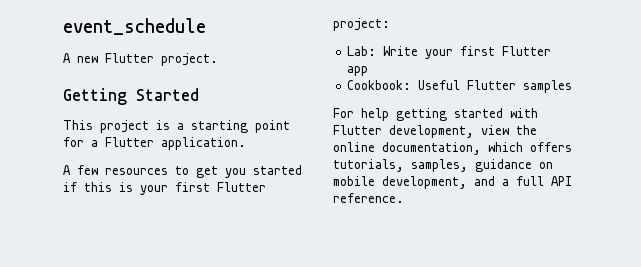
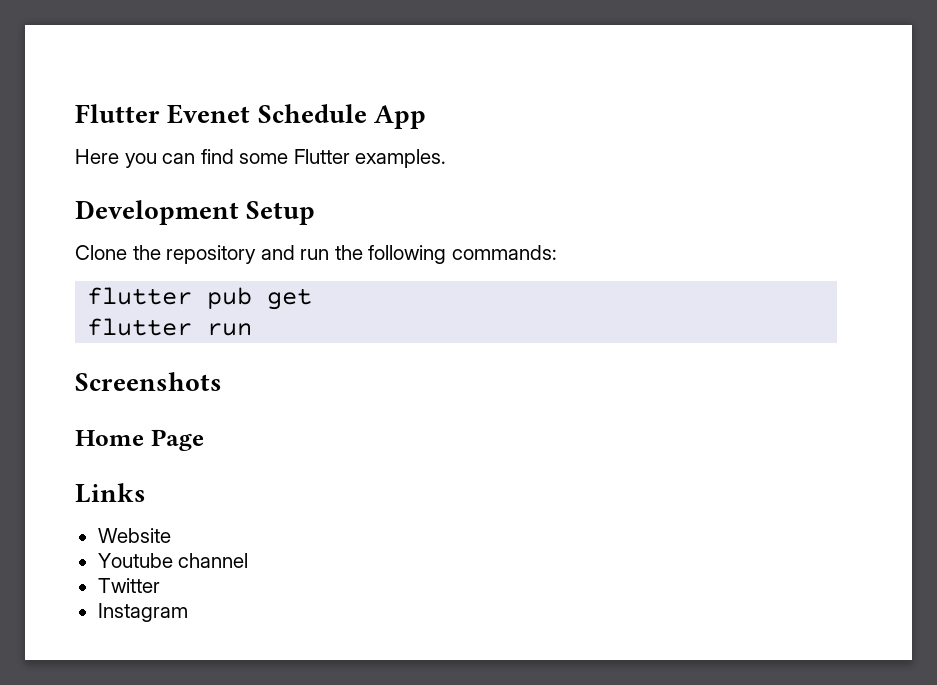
[63,18,206,35] [63,53,218,66] [63,88,199,105] [63,120,290,133] [63,137,246,150] [63,165,302,178] [63,182,266,195] [333,18,390,31] [347,46,552,59] [347,66,369,76] [347,80,573,93] [333,108,538,121] [333,125,537,138] [333,142,572,155] [333,159,553,172] [333,176,572,189] [333,193,404,203] event_schedule // A new Flutter project. // Getting Started // This project is a starting point for a Flutter application. // A few resources to get you started if this is your first Flutter project: // Lab: Write your first Flutter app // Cookbook: Useful Flutter samples // For help getting started with Flutter development, view the online documentation, which offers tutorials, samples, guidance on mobile development, and a full API reference. -> [75,104,426,129] [75,149,447,168] [75,200,316,225] [75,245,557,264] [87,287,313,310] [87,318,253,336] [75,372,222,391] [75,429,204,451] [75,483,146,503] [97,528,171,543] [97,553,249,568] [97,578,160,593] [97,603,188,622] Flutter Evenet Schedule App // Here you can find some Flutter examples. // Development Setup // Clone the repository and run the following commands: // flutter pub get // flutter run // Screenshots // Home Page // Links // Website // Youtube channel // Twitter // Instagram

